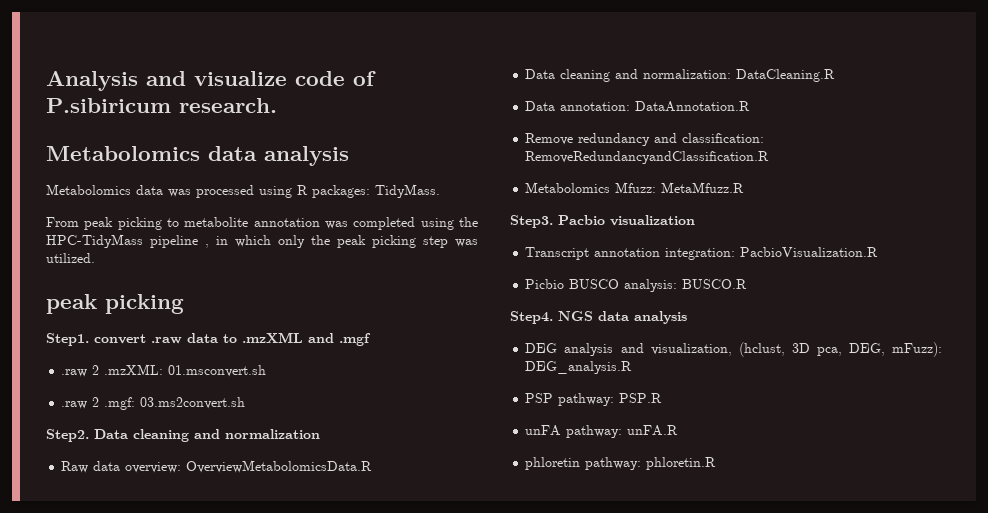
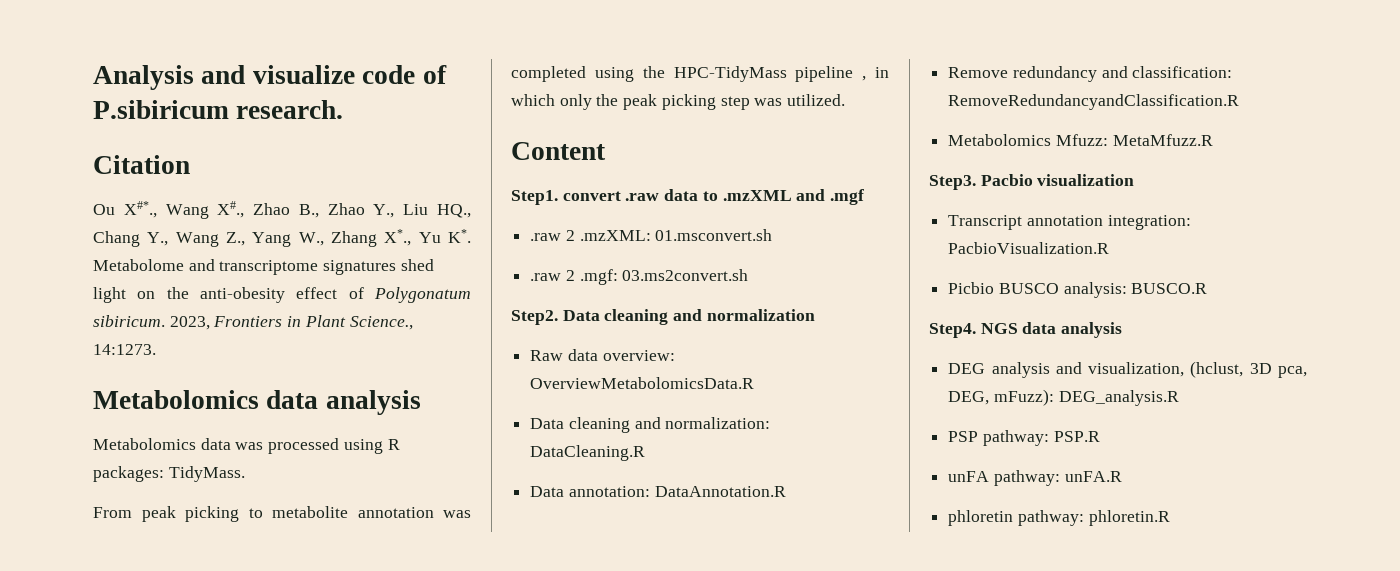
(277, 105) none -> [93,155,190,174] [93,201,471,219] [93,229,471,247] [93,259,434,275] [93,287,471,303] [93,315,413,330] [93,344,156,355] // Citation // Ou X#*., Wang X#., Zhao B., Zhao Y., Liu HQ., Chang Y., Wang Z., Yang W., Zhang X*., Yu K*. Metabolome and transcriptome signatures shed light on the anti-obesity effect of Polygonatum sibiricum. 2023, Frontiers in Plant Science., 14:1273.
[46,294,184,314] peak picking -> [511,142,606,160] Content

